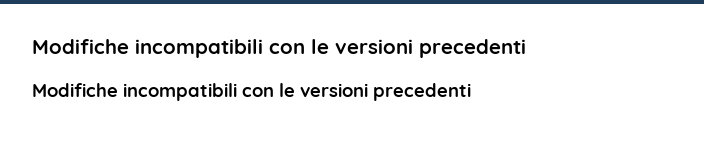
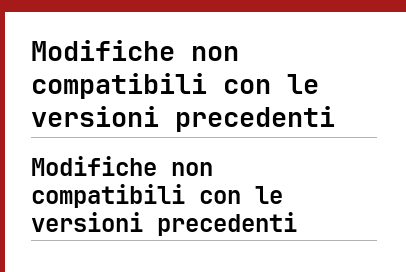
[32,39,263,58] Modifiche incompatibili -> [31,40,239,61] [31,73,207,99] Modifiche non compatibili
[123,83,237,101] incompatibili -> [171,162,213,176] [31,184,185,208] non compatibili

